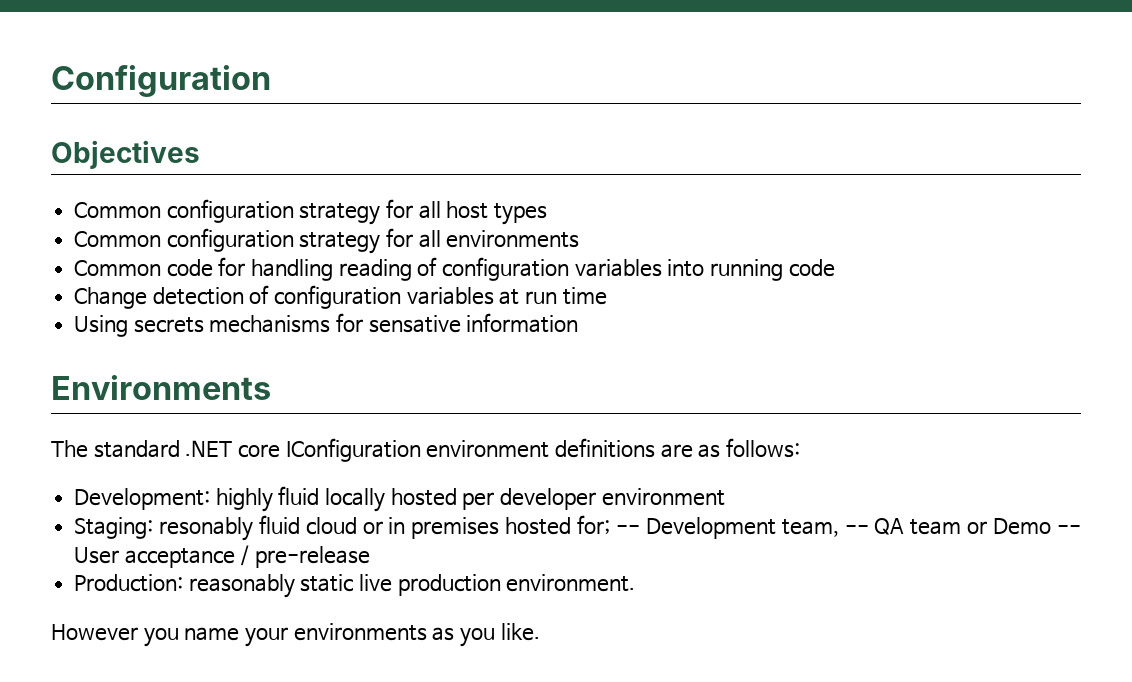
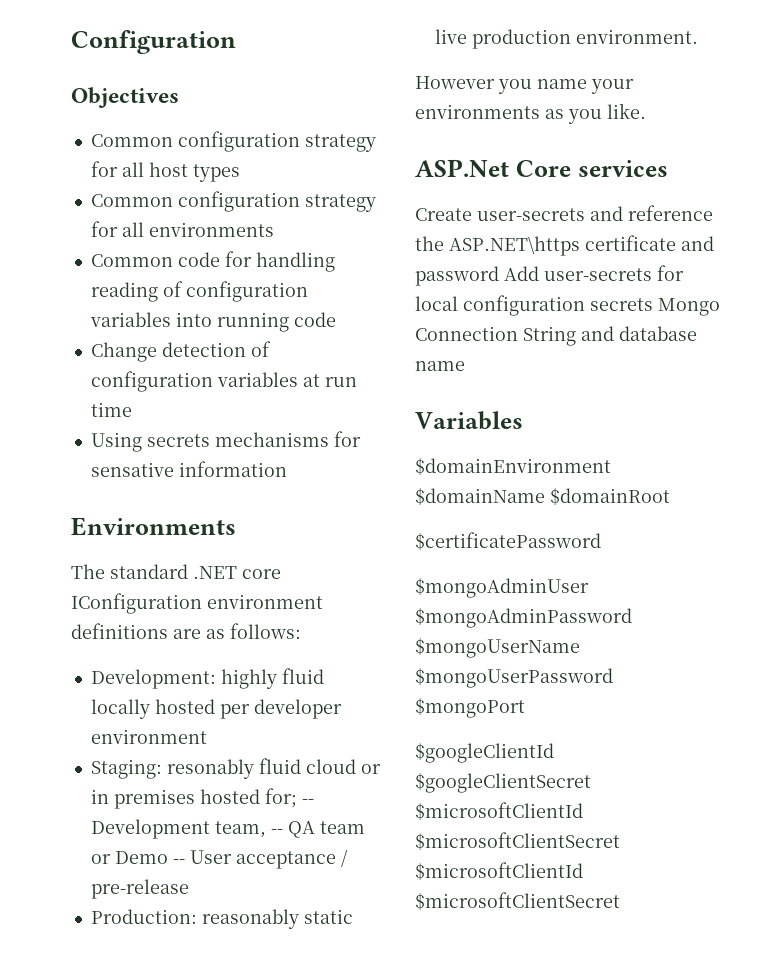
(540, 632) none -> [415,159,668,177] [415,205,713,221] [415,235,714,256] [415,265,684,286] [415,295,720,316] [415,326,697,346] [415,361,465,371] [415,411,523,430] [415,458,611,475] [415,488,670,505] [415,532,601,550] [415,578,589,598] [415,608,632,628] [415,638,580,658] [415,668,613,688] [415,698,525,718] [415,743,554,763] [415,773,591,793] [415,802,583,820] [415,832,620,850] [415,862,583,880] [415,892,620,910] // ASP.Net Core services // Create user-secrets and reference the ASP.NET\https certificate and password Add user-secrets for local configuration secrets Mongo Connection String and database name // Variables // $domainEnvironment $domainName $domainRoot // $certificatePassword // $mongoAdminUser $mongoAdminPassword $mongoUserName $mongoUserPassword $mongoPort // $googleClientId $googleClientSecret $microsoftClientId $microsoftClientSecret $microsoftClientId $microsoftClientSecret

